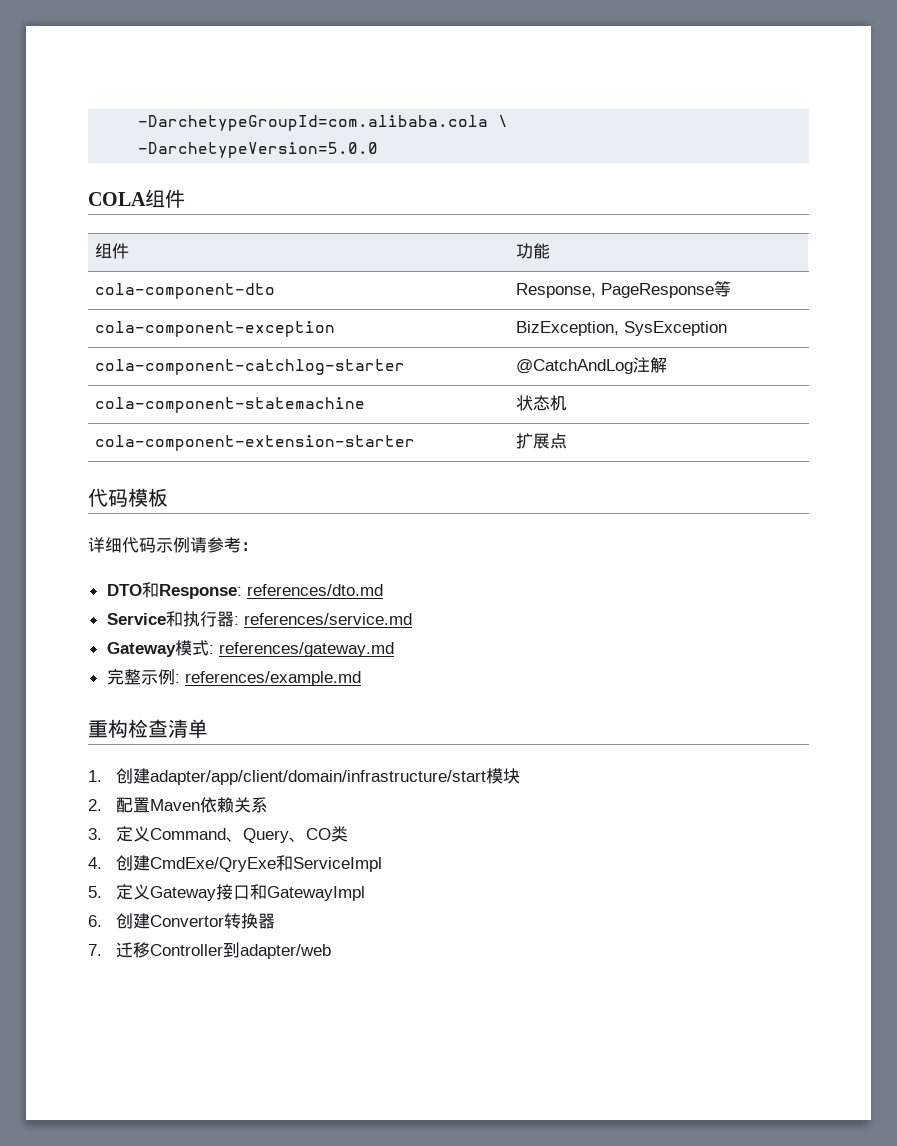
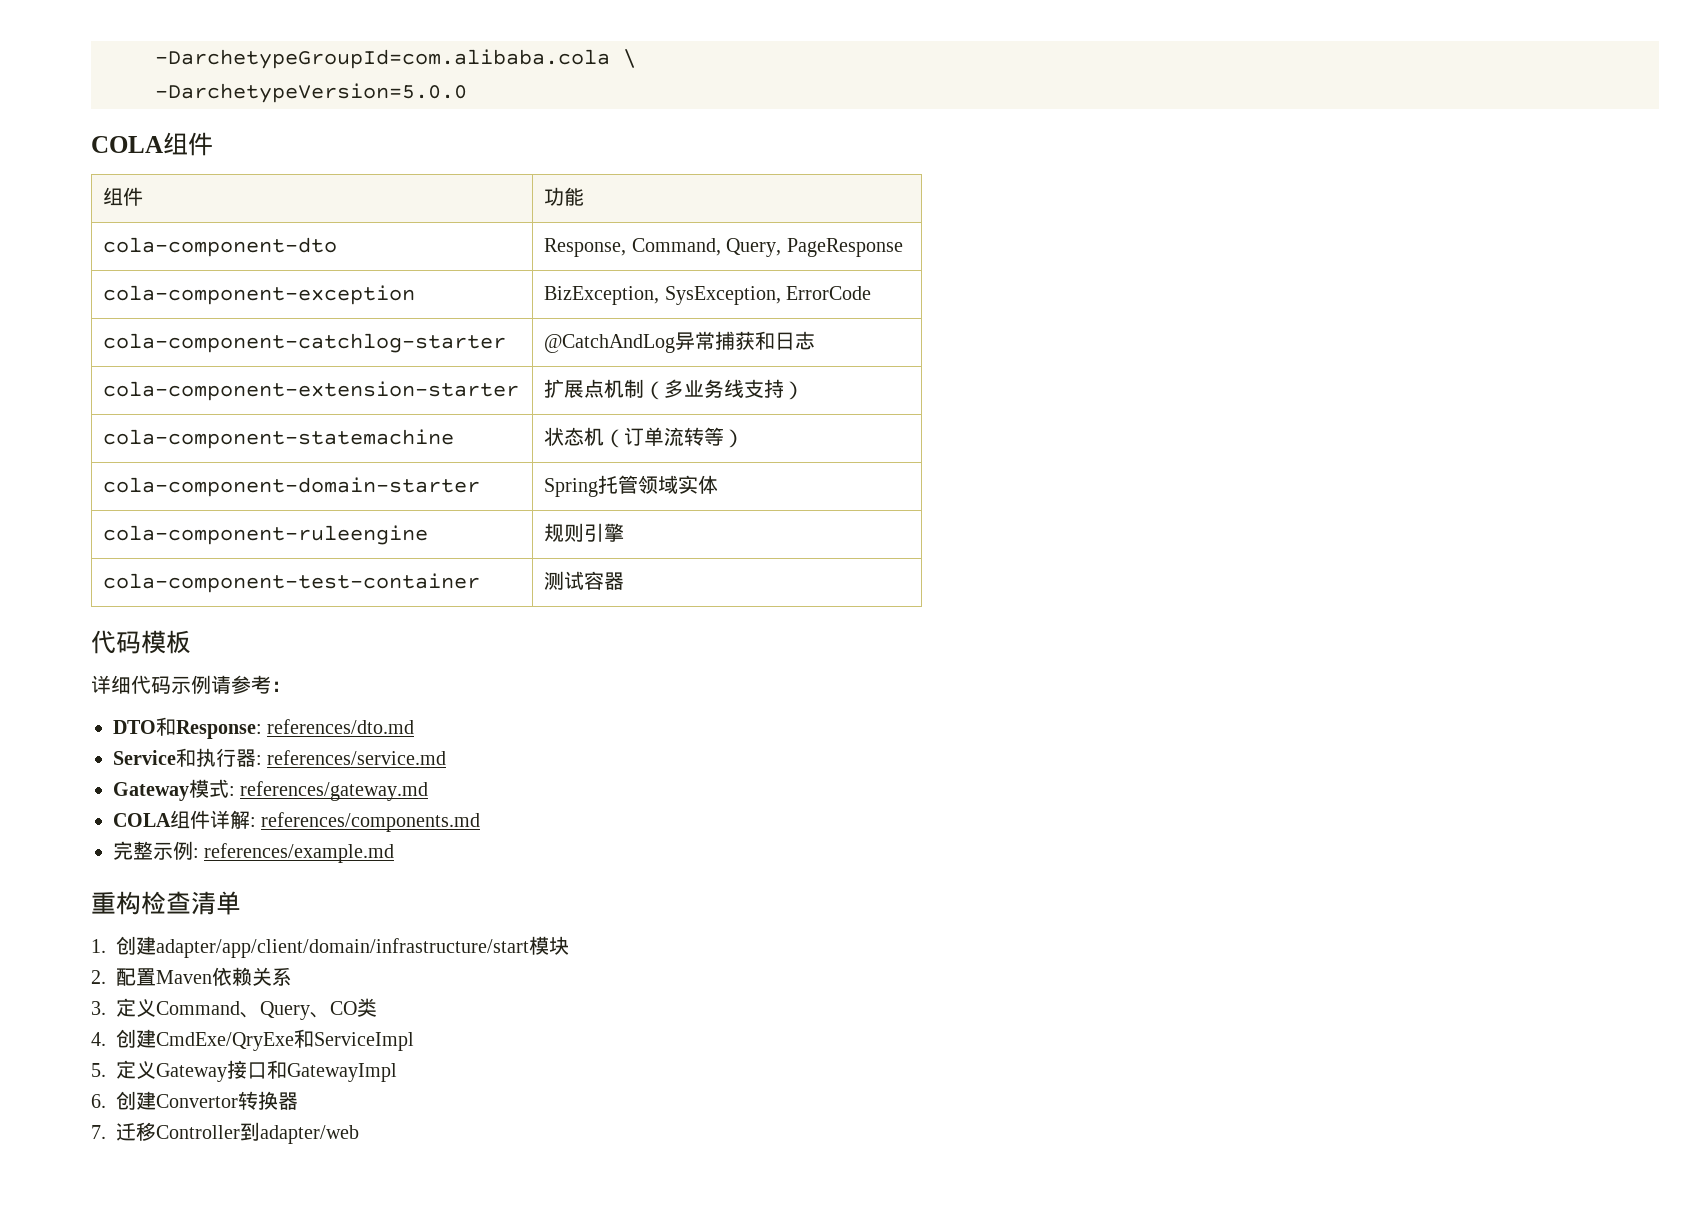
(597, 290) none -> [631,238,782,257] Command, Query,
[714,281,732,297] 等 -> (903, 247) none
[624,321,728,336] SysException -> [664,286,872,305] SysException, ErrorCode
[633,357,668,373] [95,397,366,413] [516,395,568,411] [95,435,416,451] [516,433,568,449] 注解 // cola-component-statemachine | 状态机 // cola-component-extension-starter | 扩展点 -> [675,331,816,350] [103,381,520,401] [544,379,805,400] [103,429,455,449] [544,427,745,448] [103,477,481,497] [544,475,719,497] [103,525,429,545] [544,523,625,542] [103,573,481,593] [544,571,625,590] 异常捕获和日志 // cola-component-extension-starter | 扩展点机制（多业务线支持） // cola-component-statemachine | 状态机（订单流转等） // cola-component-domain-starter | Spring托管领域实体 // cola-component-ruleengine | 规则引擎 // cola-component-test-container | 测试容器
(394, 649) none -> [113,810,481,832] // COLA组件详解: references/components.md

